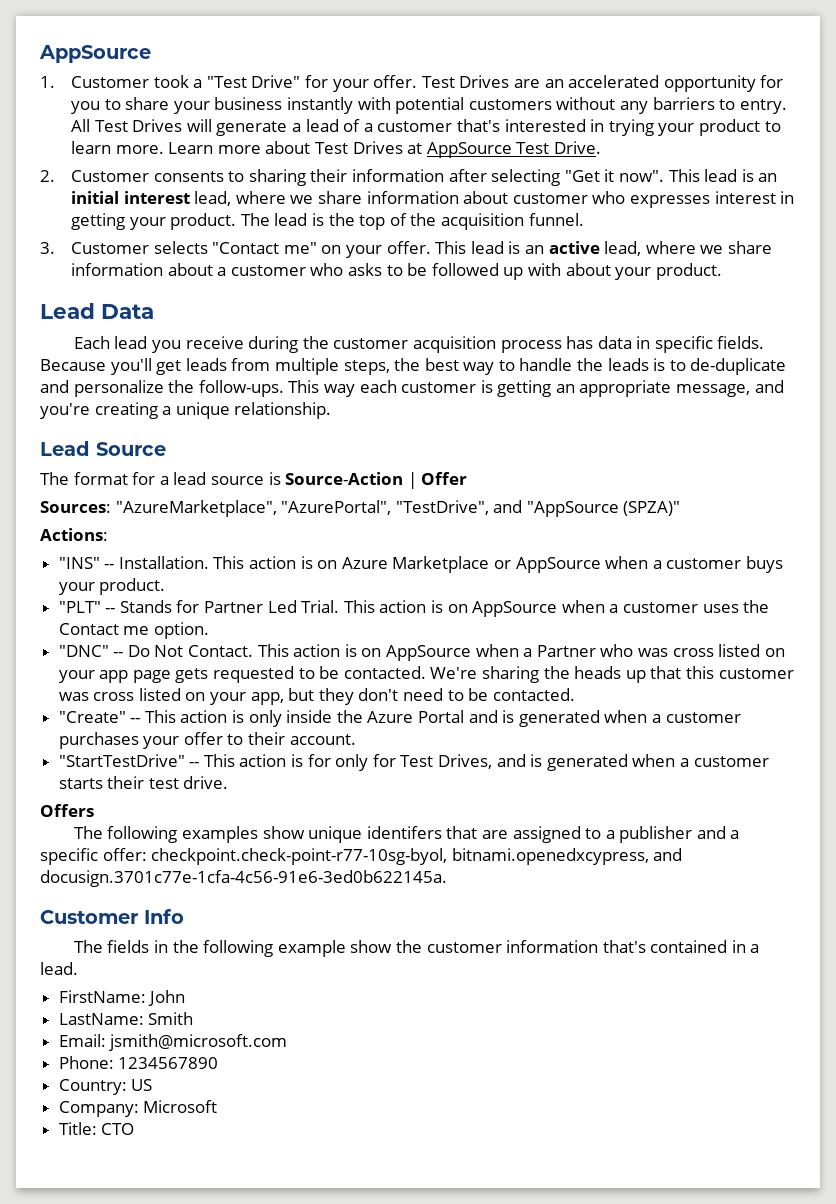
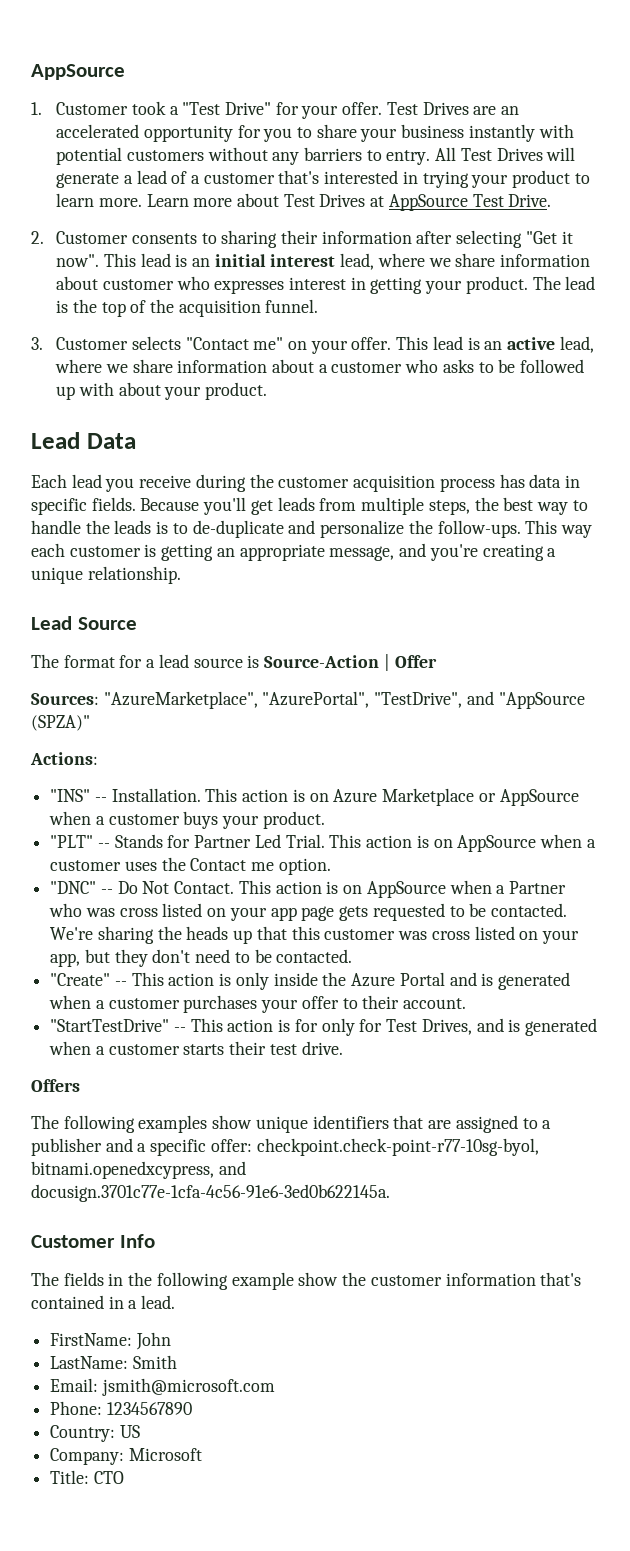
[366,826,442,839] identifers -> [312,1115,389,1129] identifiers

